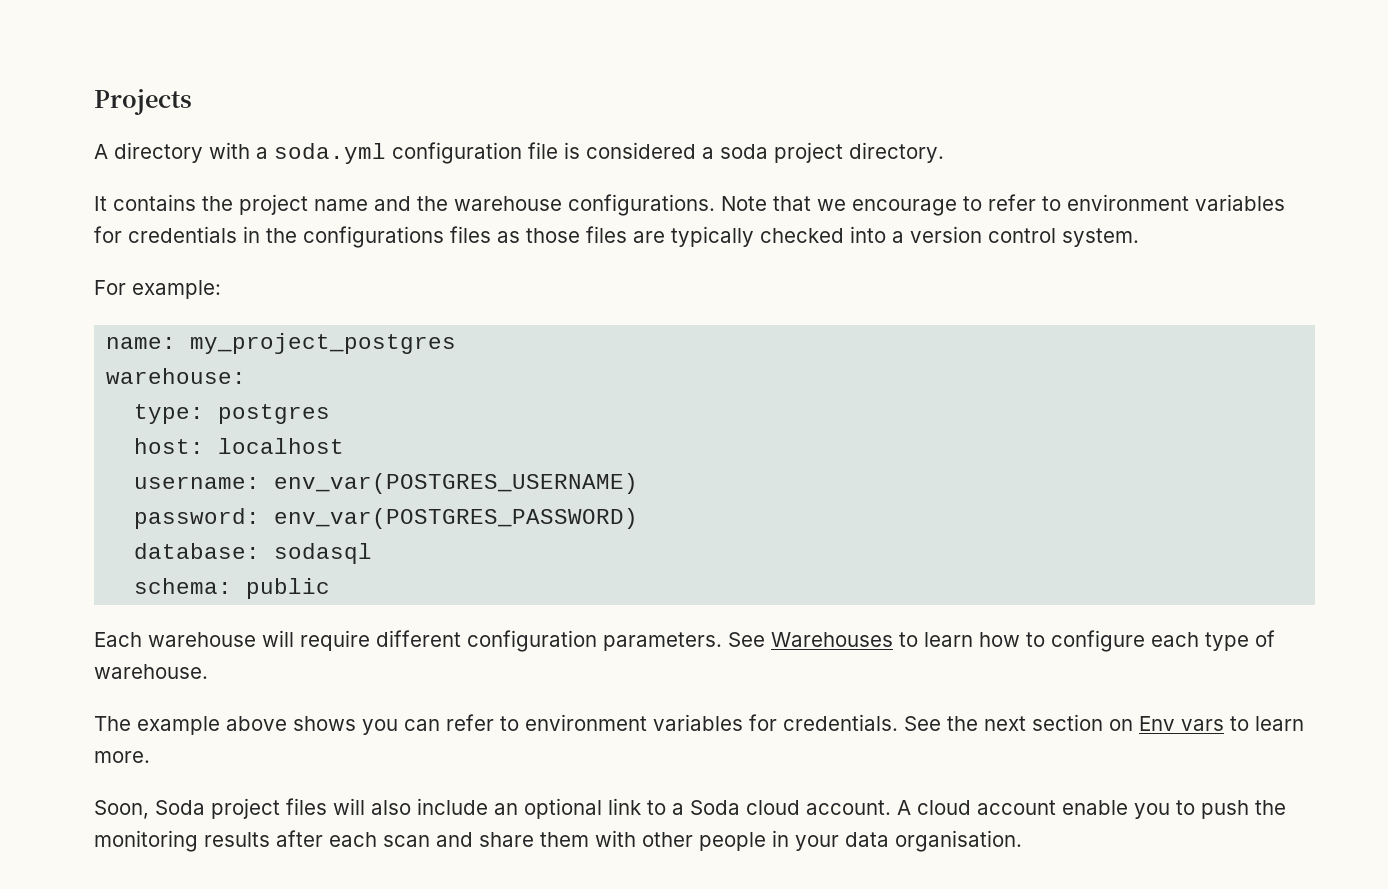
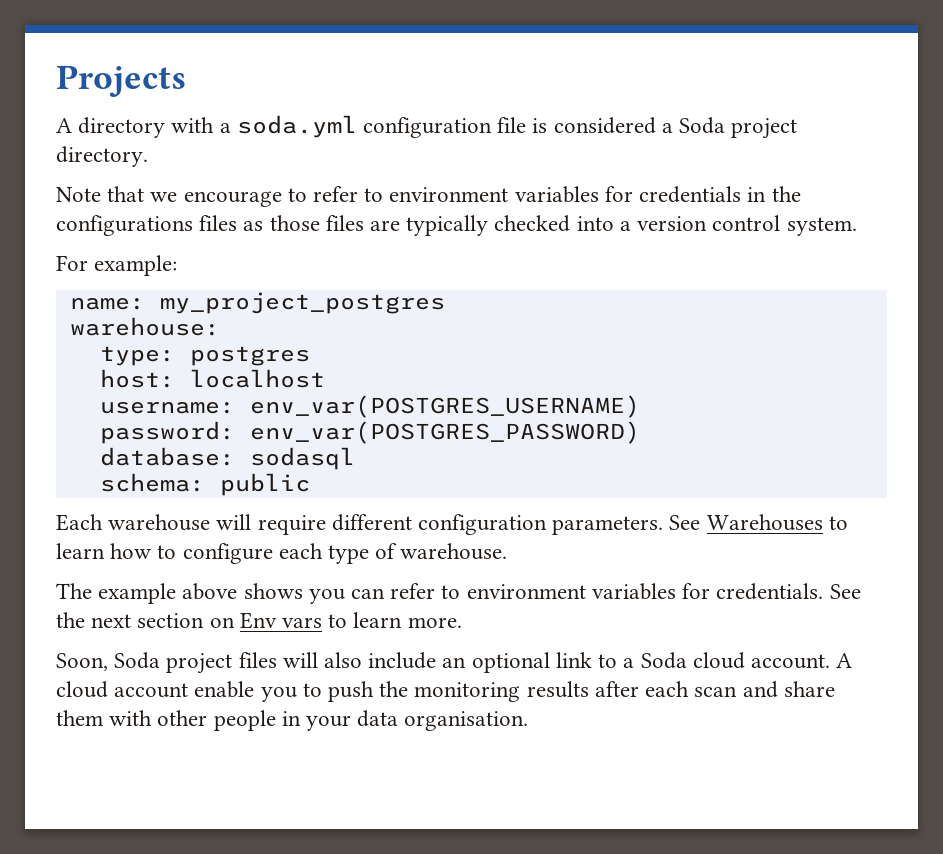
[720,144,768,159] soda -> [679,117,726,134] Soda
[94,194,715,216] It contains the project name and the warehouse configurations. -> (148, 156) none

